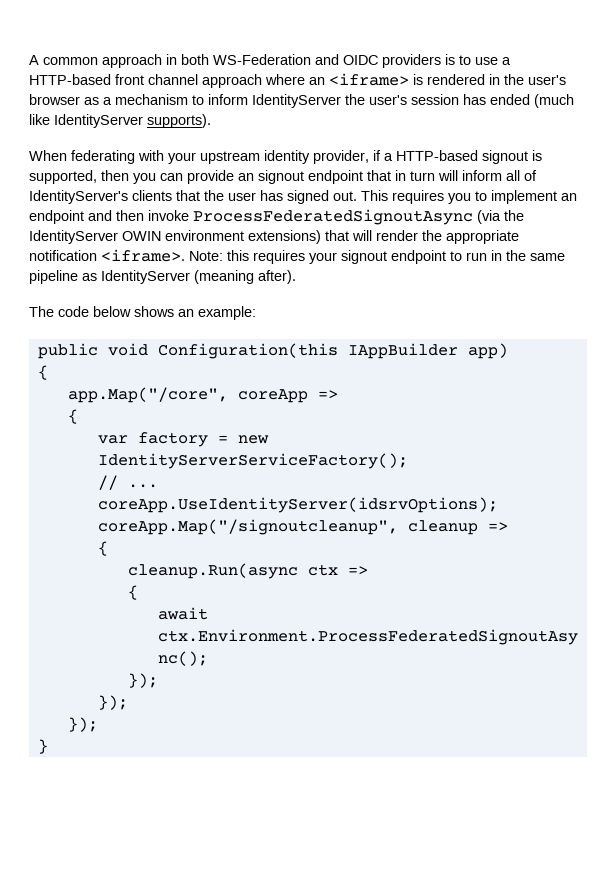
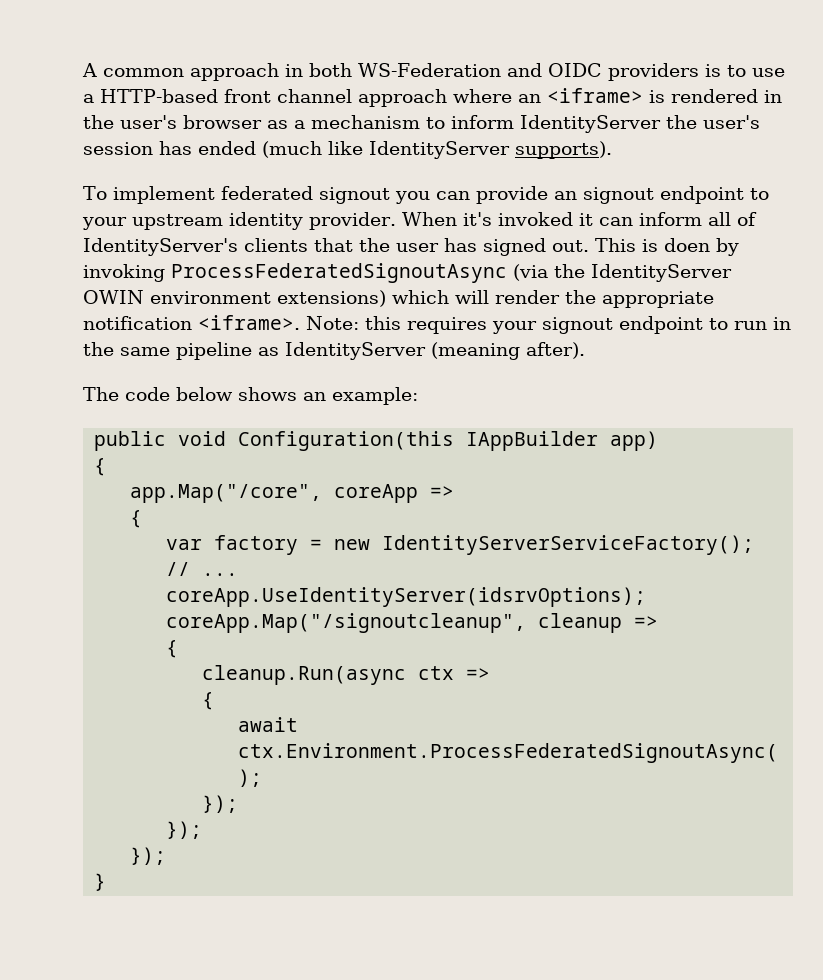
[29,150,542,164] [29,170,129,184] When federating with your upstream identity provider, if a HTTP-based signout is supported, then -> [83,186,390,204] To implement federated signout
[367,170,458,181] that in turn will -> [749,188,769,200] [82,212,633,230] to your upstream identity provider. When it's invoked it can
[392,190,577,204] [29,210,189,224] requires you to implement an endpoint and then invoke -> [642,238,739,256] [83,264,165,282] is doen by invoking
[325,230,349,241] that -> [392,290,449,304] which

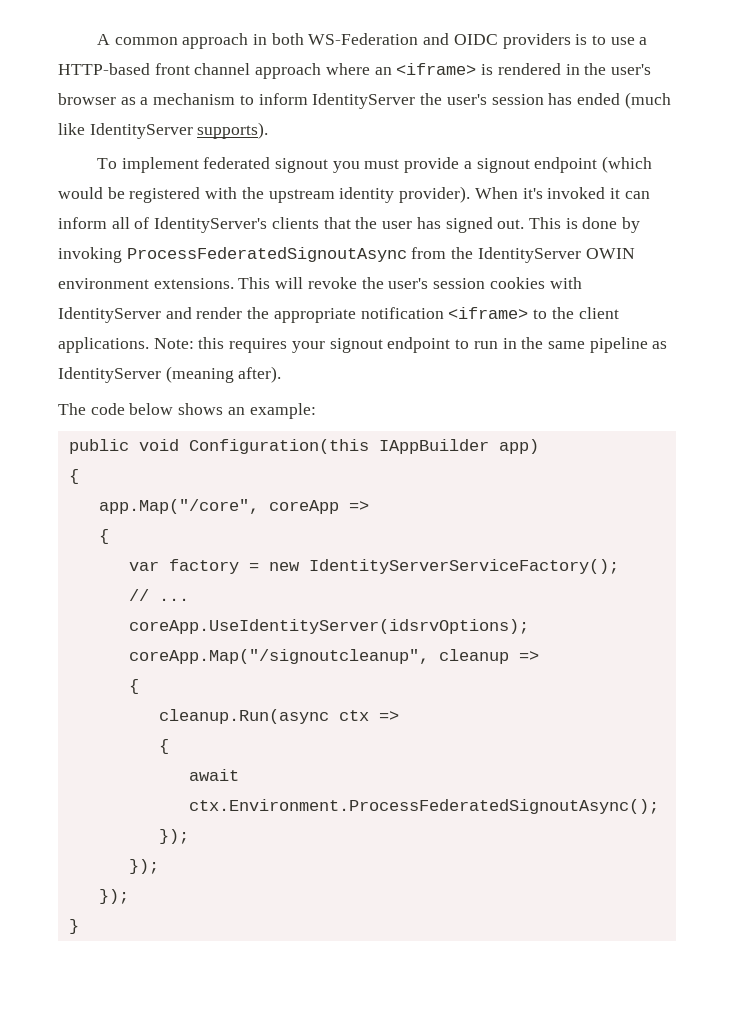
[435,186,769,204] [82,217,127,230] can provide an signout endpoint to your -> [364,156,653,173] [58,187,264,203] must provide a signout endpoint (which would be registered with the
[309,212,396,230] provider. -> [399,186,471,203] provider).
[664,238,710,252] doen -> [582,217,618,229] done
[513,264,548,281] (via -> [411,247,447,259] from
[277,290,714,308] [83,315,300,330] extensions) which will render the appropriate notification <iframe>. -> [153,277,582,289] [58,307,619,323] [58,337,149,353] extensions. This will revoke the user's session cookies with IdentityServer and render the appropriate notification <iframe> to the client applications.

